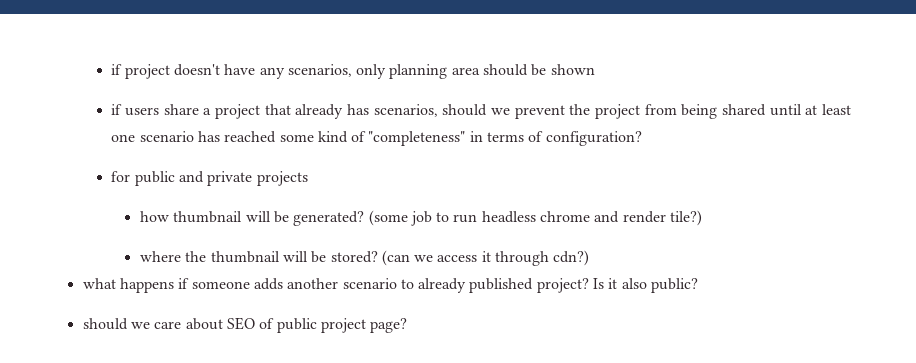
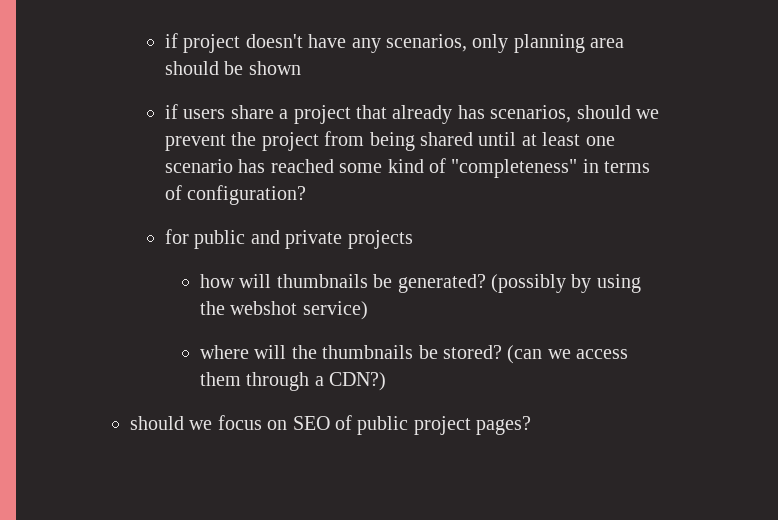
[173,210,703,226] [139,251,308,263] thumbnail will be generated? (some job to run headless chrome and render tile?) // where the thumbnail will -> [239,274,641,293] [199,301,368,320] [199,345,414,359] will thumbnails be generated? (possibly by using the webshot service) // where will the thumbnails
[481,250,590,266] [82,278,699,293] [82,318,223,330] it through cdn?) // what happens if someone adds another scenario to already published project? Is it also public? // should we care about -> [199,372,387,391] [130,415,288,430] them through a CDN?) // should we focus on
[370,318,408,333] page? -> [476,416,532,435] pages?

